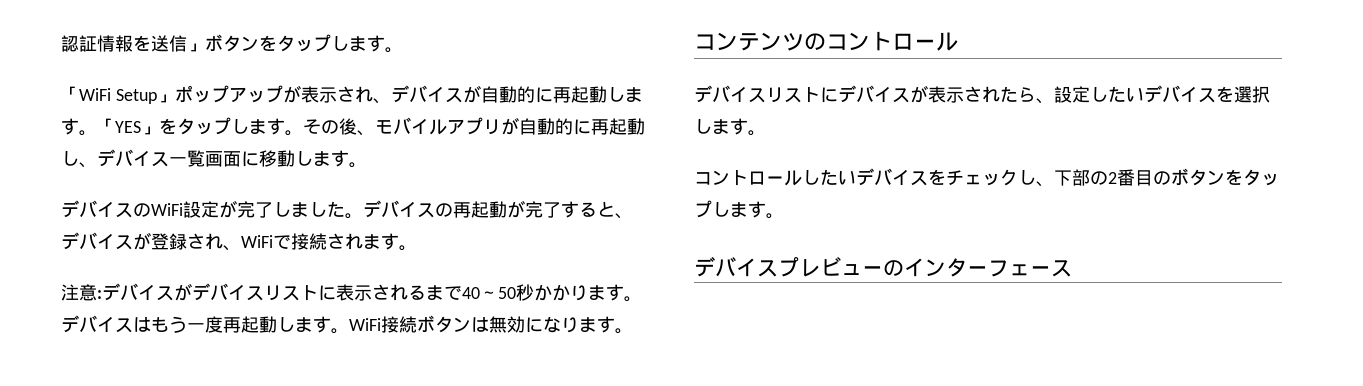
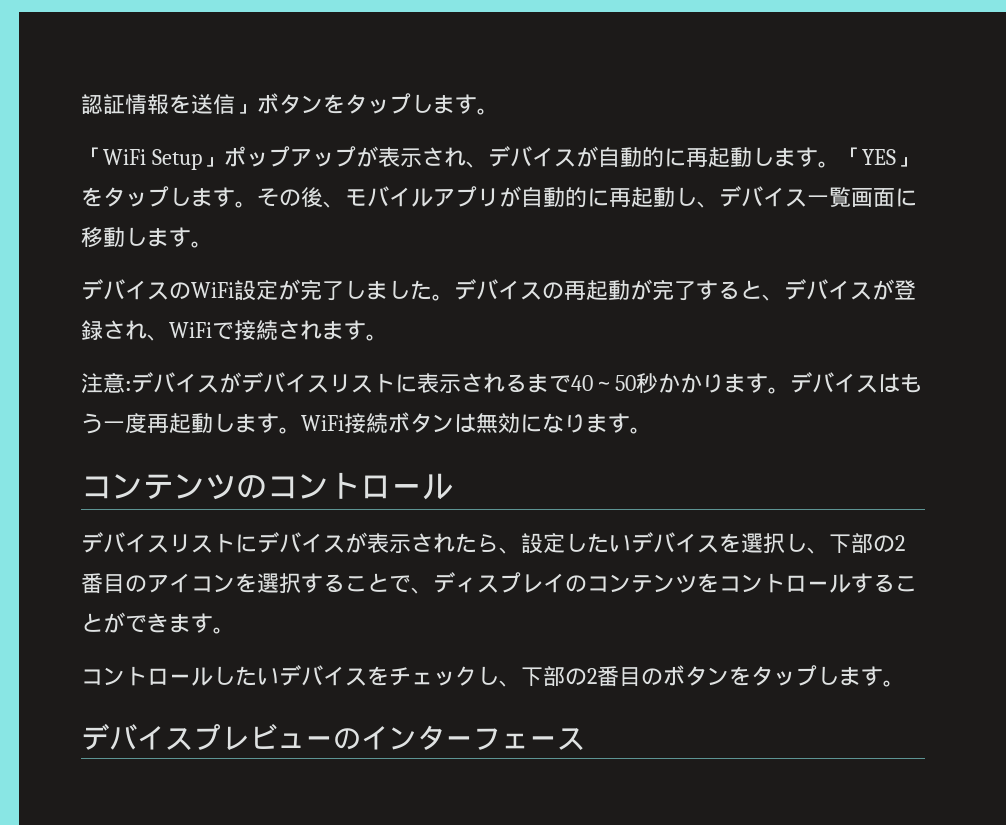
(712, 126) none -> [807,533,905,554] [81,572,917,594] [81,612,169,633] 、下部の2番目のアイコンを選択することで、ディスプレイのコンテンツをコントロールすることができ

